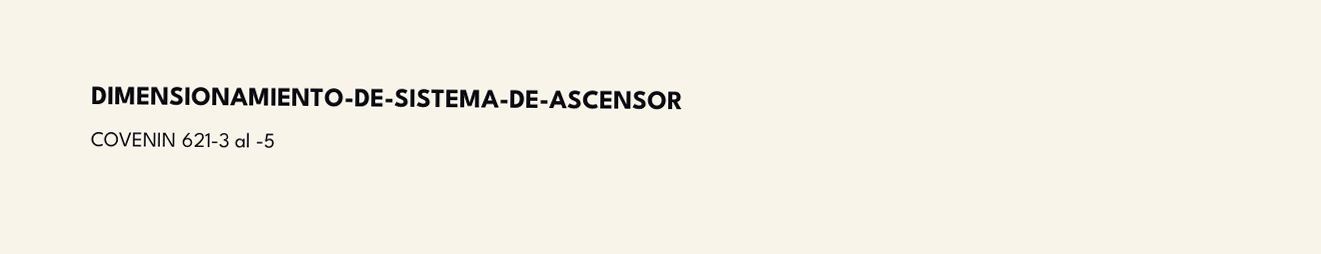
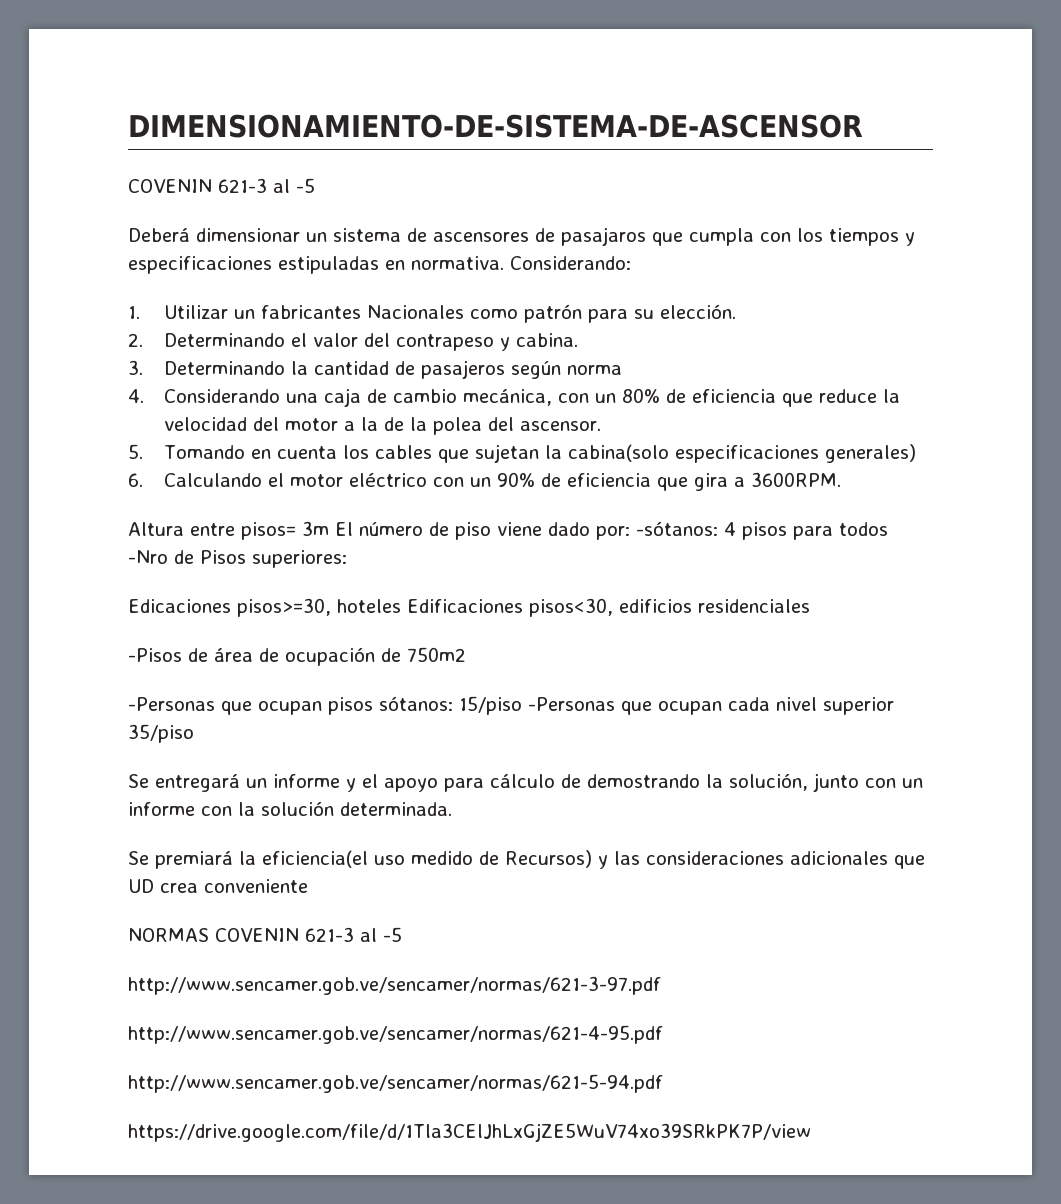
(276, 141) none -> [128,227,915,246] [128,256,631,274] [128,304,737,323] [128,333,579,351] [128,360,623,379] [128,388,901,407] [164,417,602,435] [128,444,917,463] [128,472,842,491] [128,521,888,540] [128,550,347,568] [128,598,810,617] [128,647,466,666] [128,696,894,715] [128,724,194,743] [128,773,923,792] [128,801,452,816] [128,850,925,869] [128,879,308,893] [128,927,402,942] [128,976,661,995] [128,1025,663,1044] [128,1074,663,1093] [128,1123,811,1142] // Deberá dimensionar un sistema de ascensores de pasajaros que cumpla con los tiempos y especificaciones estipuladas en normativa. Considerando: // 1. Utilizar un fabricantes Nacionales como patrón para su elección. // 2. Determinando el valor del contrapeso y cabina. // 3. Determinando la cantidad de pasajeros según norma // 4. Considerando una caja de cambio mecánica, con un 80% de eficiencia que reduce la velocidad del motor a la de la polea del ascensor. // 5. Tomando en cuenta los cables que sujetan la cabina(solo especificaciones generales) // 6. Calculando el motor eléctrico con un 90% de eficiencia que gira a 3600RPM. // Altura entre pisos= 3m El número de piso viene dado por: -sótanos: 4 pisos para todos -Nro de Pisos superiores: // Edicaciones pisos>=30, hoteles Edificaciones pisos<30, edificios residenciales // -Pisos de área de ocupación de 750m2 // -Personas que ocupan pisos sótanos: 15/piso -Personas que ocupan cada nivel superior 35/piso // Se entregará un informe y el apoyo para cálculo de demostrando la solución, junto con un informe con la solución determinada. // Se premiará la eficiencia(el uso medido de Recursos) y las consideraciones adicionales que UD crea conveniente // NORMAS COVENIN 621-3 al -5 // http://www.sencamer.gob.ve/sencamer/normas/621-3-97.pdf // http://www.sencamer.gob.ve/sencamer/normas/621-4-95.pdf // http://www.sencamer.gob.ve/sencamer/normas/621-5-94.pdf // https://drive.google.com/file/d/1Tla3CElJhLxGjZE5WuV74xo39SRkPK7P/view

